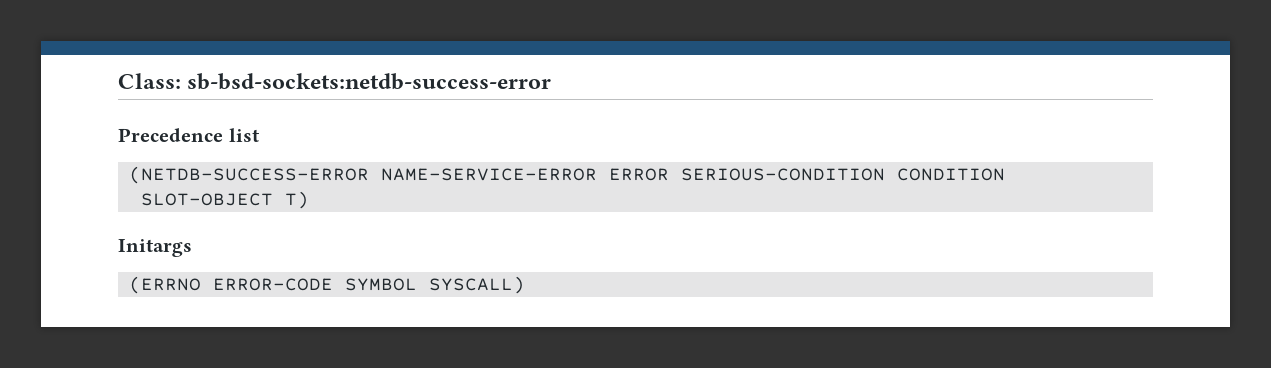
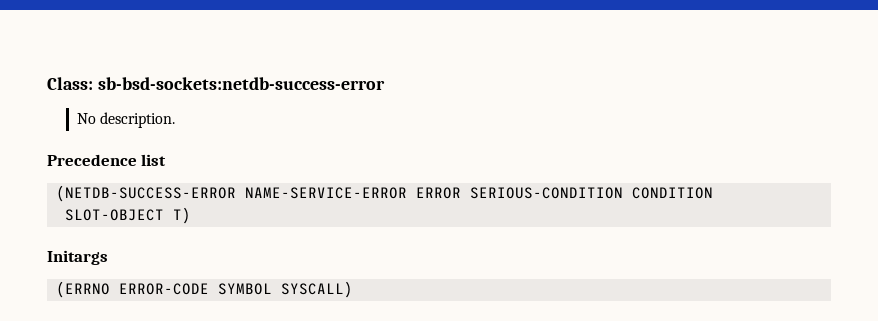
(552, 81) none -> [77,112,176,128] // No description.

